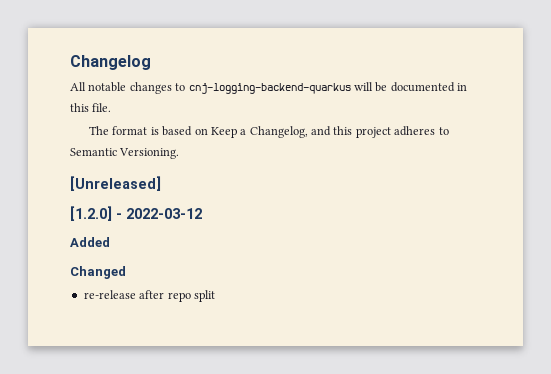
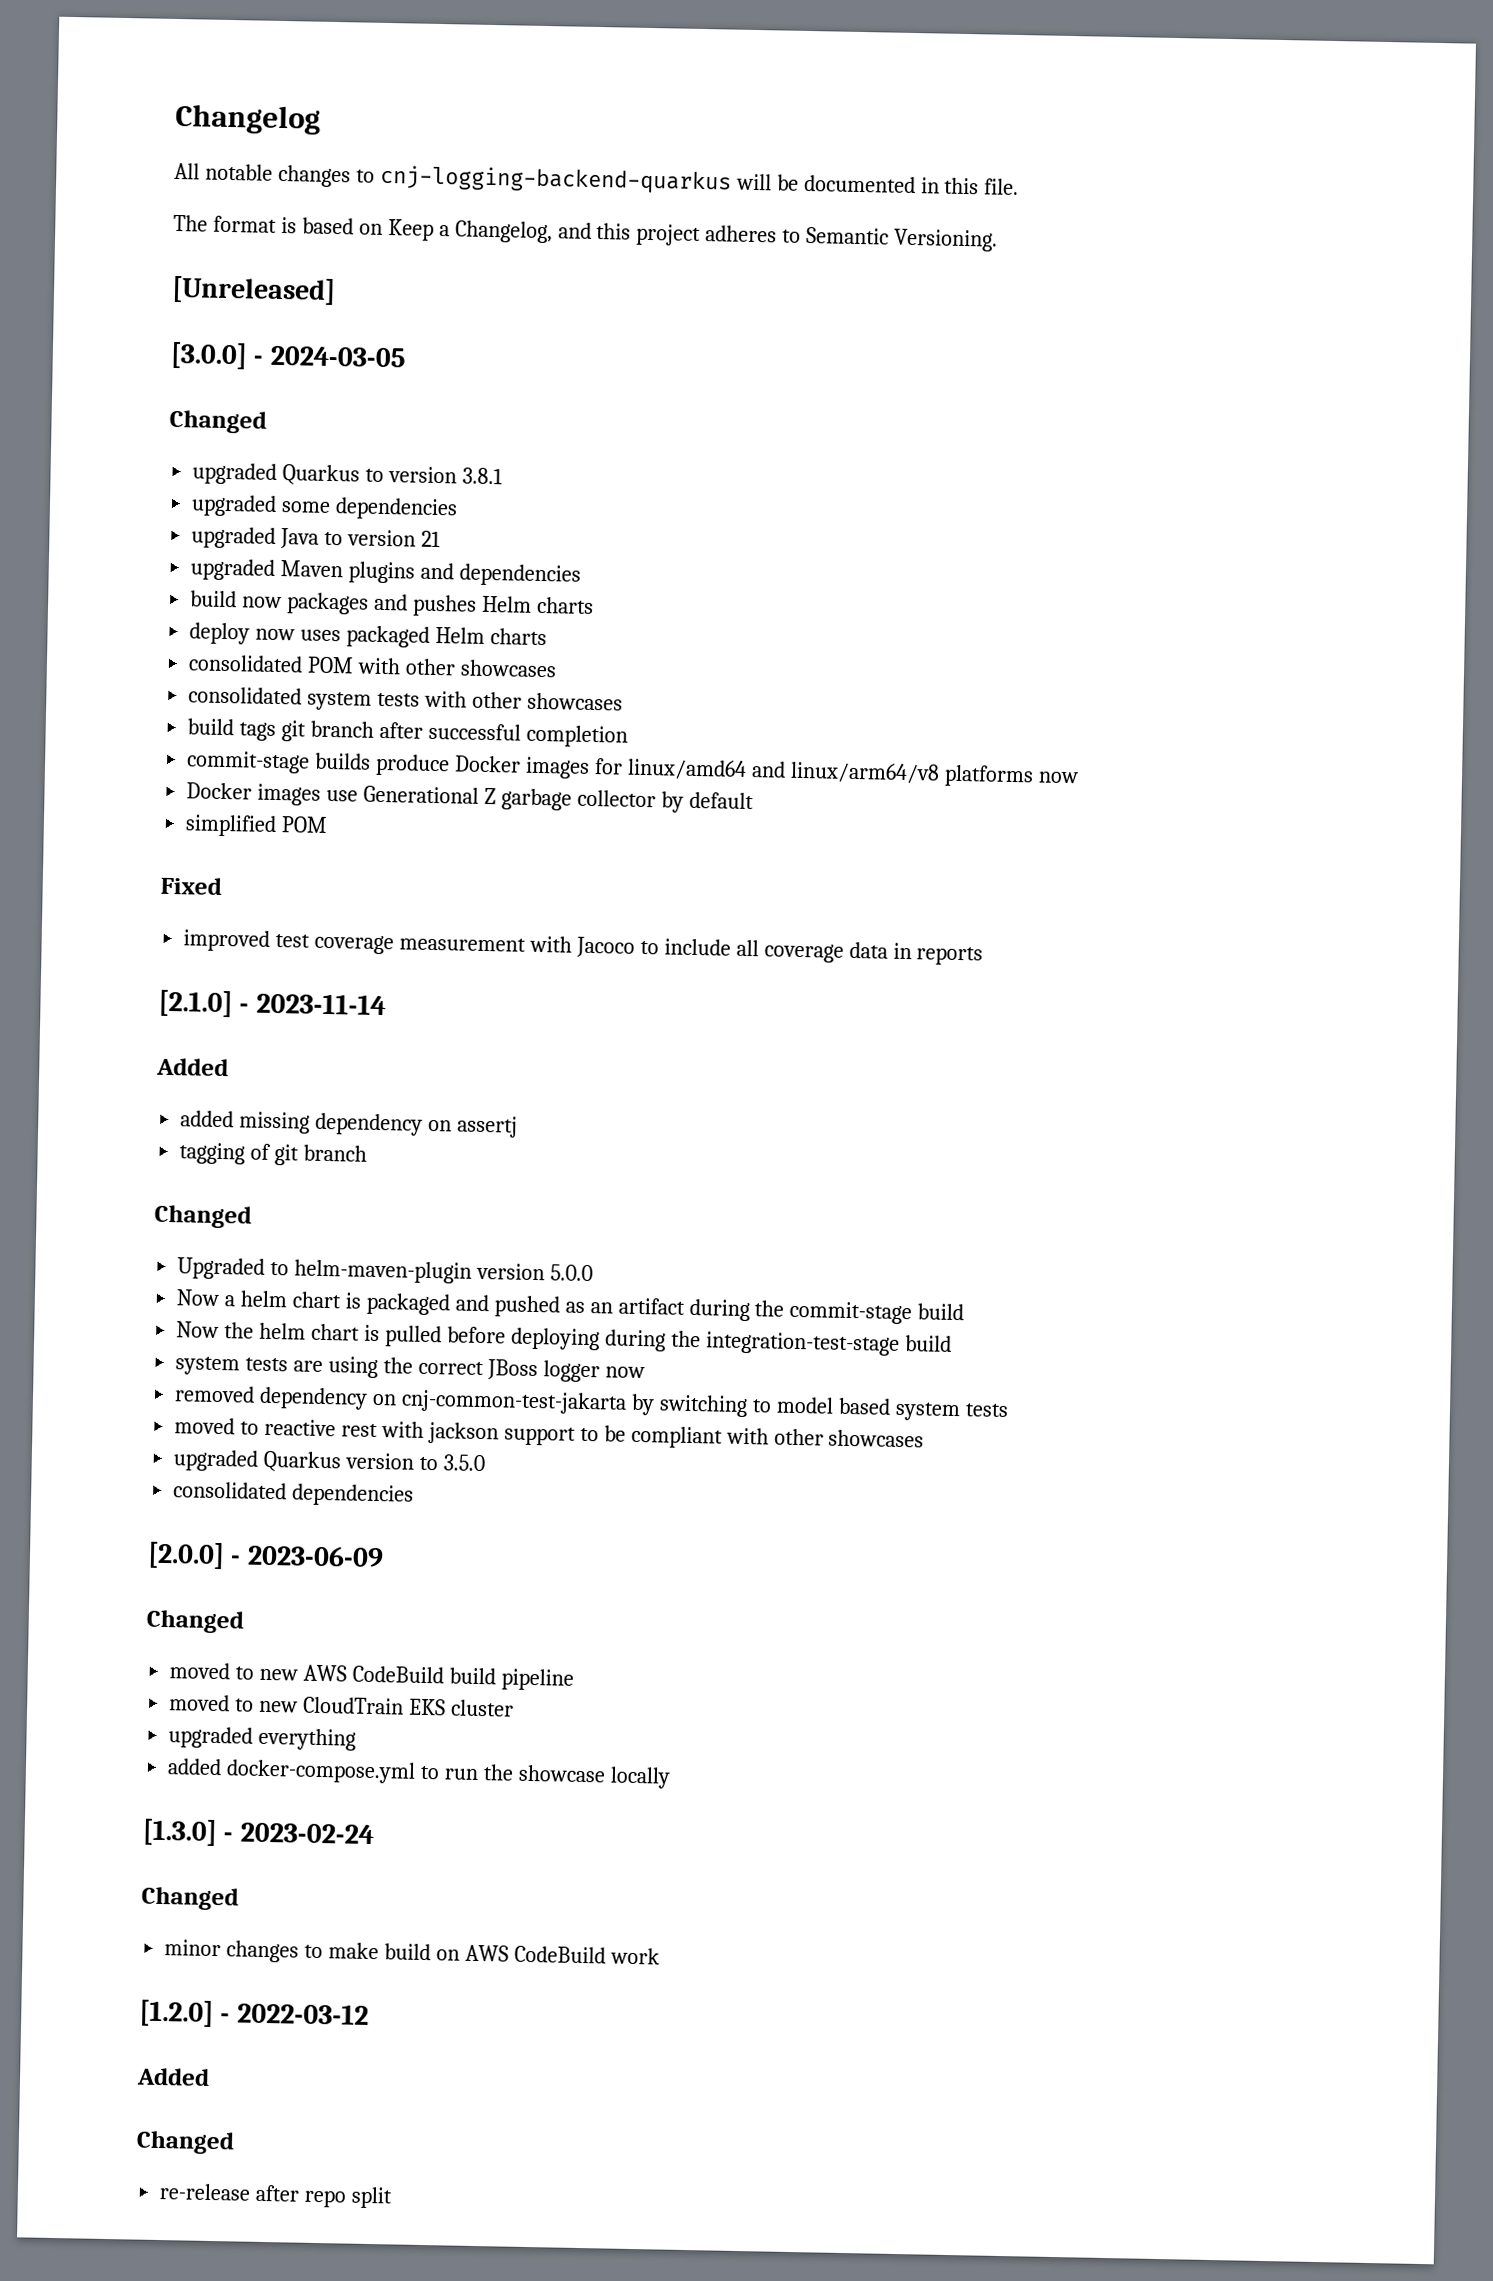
(161, 183) none -> [170,341,407,370] [169,409,267,434] [192,462,503,486] [191,494,459,521] [191,526,441,549] [190,558,581,587] [190,590,594,617] [189,622,547,648] [188,654,557,678] [188,686,623,711] [187,718,628,748] [186,750,1079,788] [186,782,754,813] [185,814,329,838] [160,876,222,895] [183,929,984,966] [158,989,386,1018] [156,1057,229,1077] [180,1110,518,1138] [179,1142,368,1166] [154,1204,252,1229] [177,1257,593,1284] [176,1289,965,1325] [176,1321,952,1356] [175,1356,645,1383] [174,1385,1009,1422] [174,1417,925,1449] [173,1449,485,1473] [173,1481,415,1507] [147,1541,384,1570] [146,1609,244,1634] [169,1662,574,1691] [169,1694,514,1717] [168,1726,357,1751] [167,1758,671,1789] [142,1818,374,1847] [141,1886,239,1911] [164,1939,660,1965] // [3.0.0] - 2024-03-05 // Changed // upgraded Quarkus to version 3.8.1 // upgraded some dependencies // upgraded Java to version 21 // upgraded Maven plugins and dependencies // build now packages and pushes Helm charts // deploy now uses packaged Helm charts // consolidated POM with other showcases // consolidated system tests with other showcases // build tags git branch after successful completion // commit-stage builds produce Docker images for linux/amd64 and linux/arm64/v8 platforms now // Docker images use Generational Z garbage collector by default // simplified POM // Fixed // improved test coverage measurement with Jacoco to include all coverage data in reports // [2.1.0] - 2023-11-14 // Added // added missing dependency on assertj // tagging of git branch // Changed // Upgraded to helm-maven-plugin version 5.0.0 // Now a helm chart is packaged and pushed as an artifact during the commit-stage build // Now the helm chart is pulled before deploying during the integration-test-stage build // system tests are using the correct JBoss logger now // removed dependency on cnj-common-test-jakarta by switching to model based system tests // moved to reactive rest with jackson support to be compliant with other showcases // upgraded Quarkus version to 3.5.0 // consolidated dependencies // [2.0.0] - 2023-06-09 // Changed // moved to new AWS CodeBuild build pipeline // moved to new CloudTrain EKS cluster // upgraded everything // added docker-compose.yml to run the showcase locally // [1.3.0] - 2023-02-24 // Changed // minor changes to make build on AWS CodeBuild work

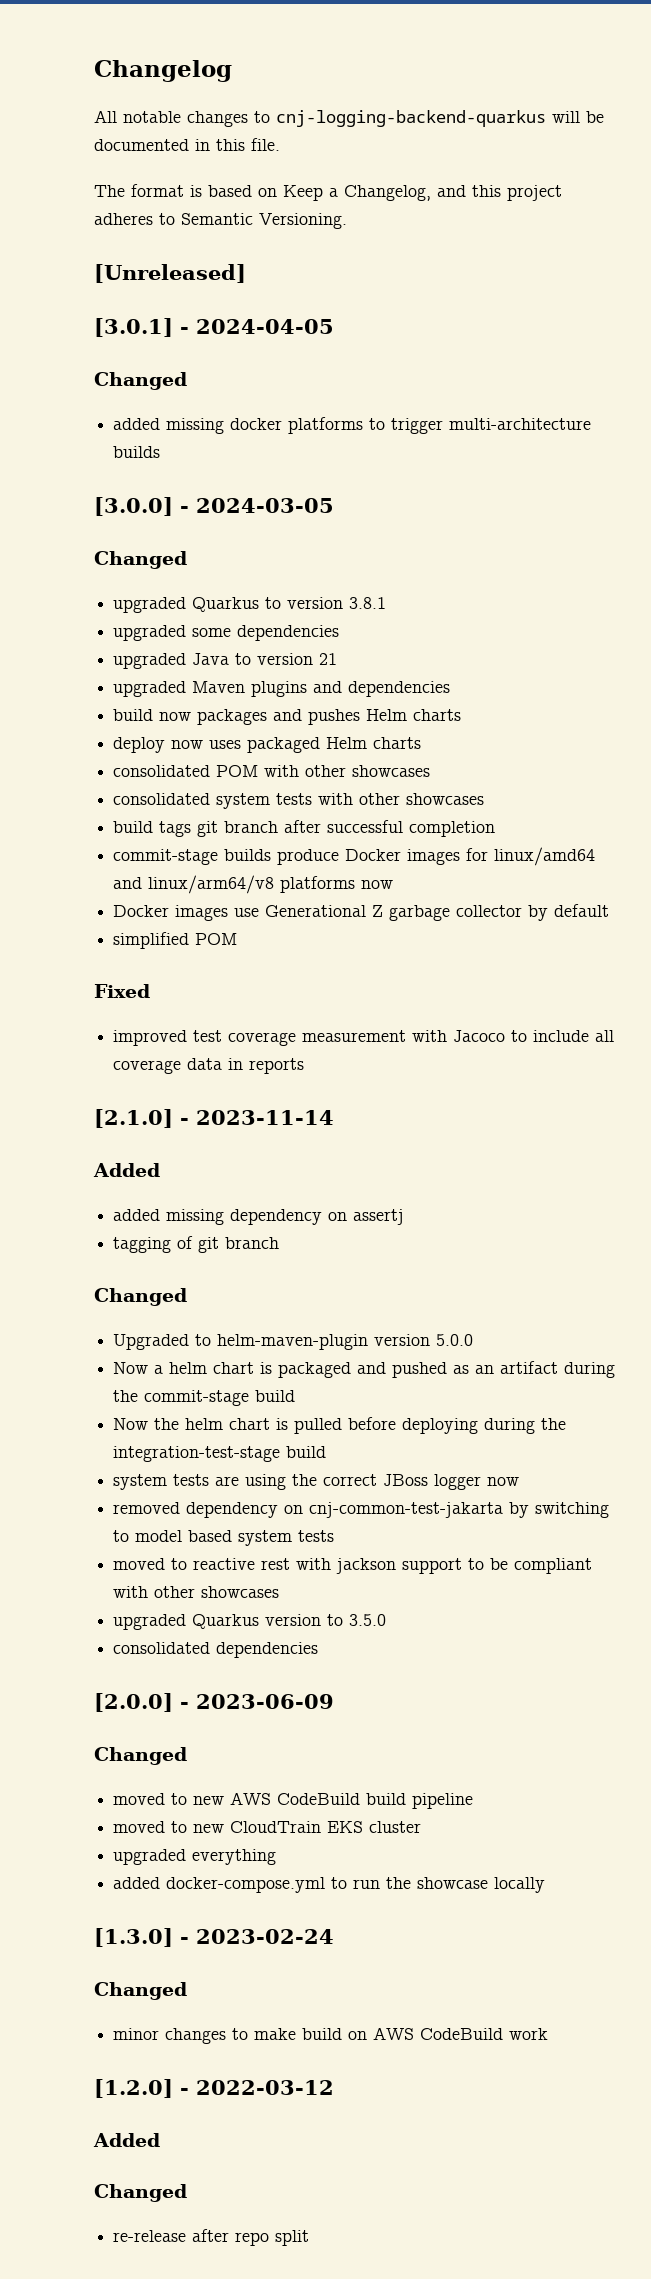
(336, 290) none -> [94,318,334,337] [94,372,187,390] [113,417,592,434] [113,446,161,458] // [3.0.1] - 2024-04-05 // Changed // added missing docker platforms to trigger multi-architecture builds

